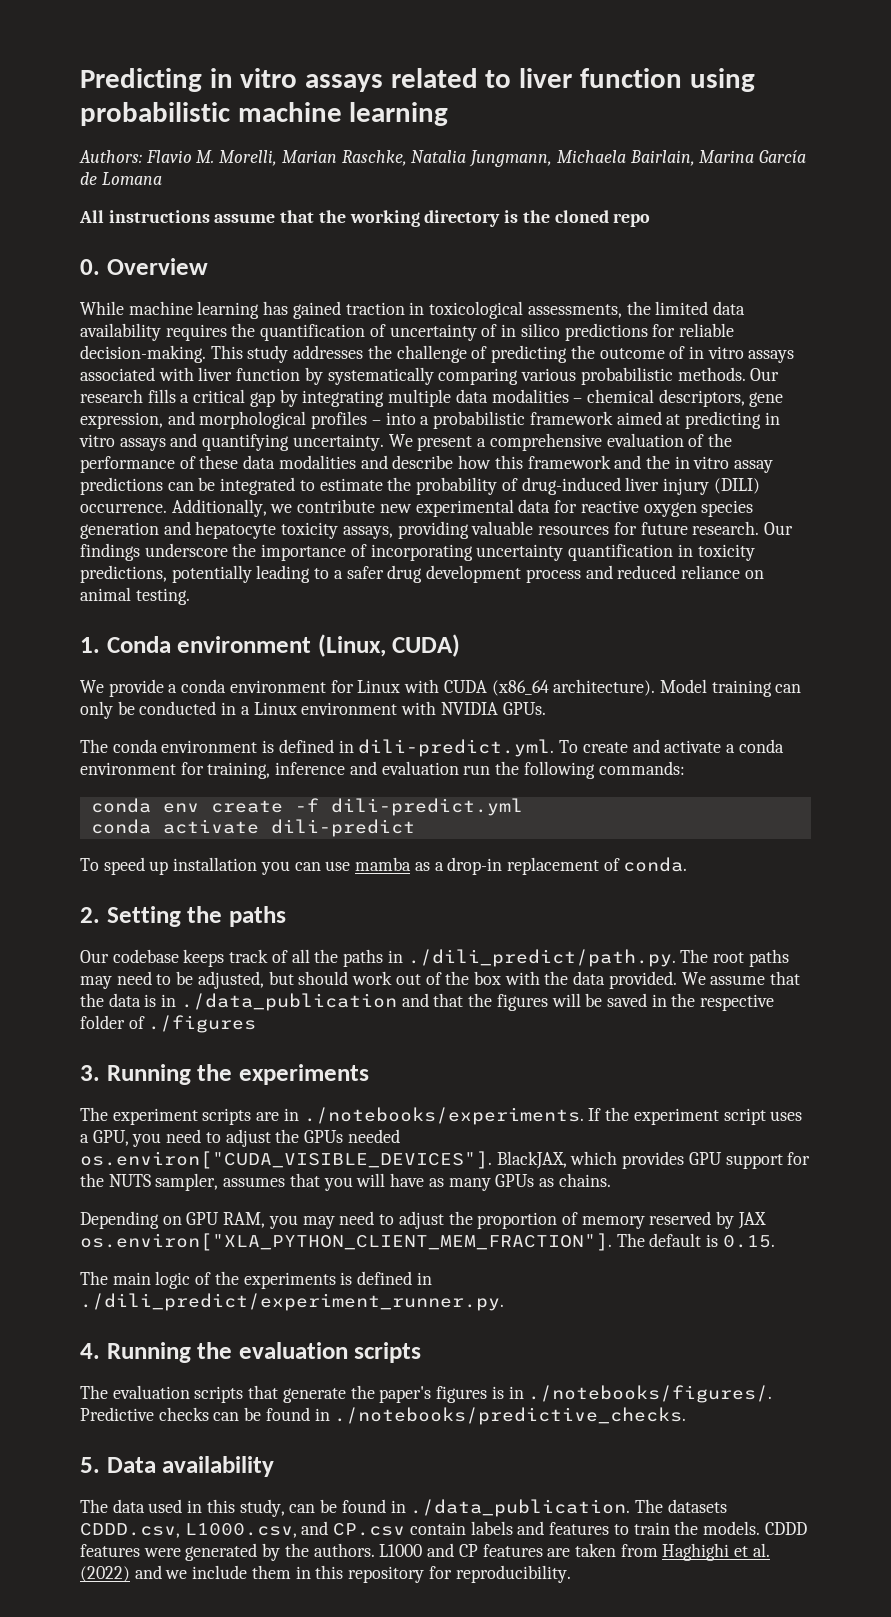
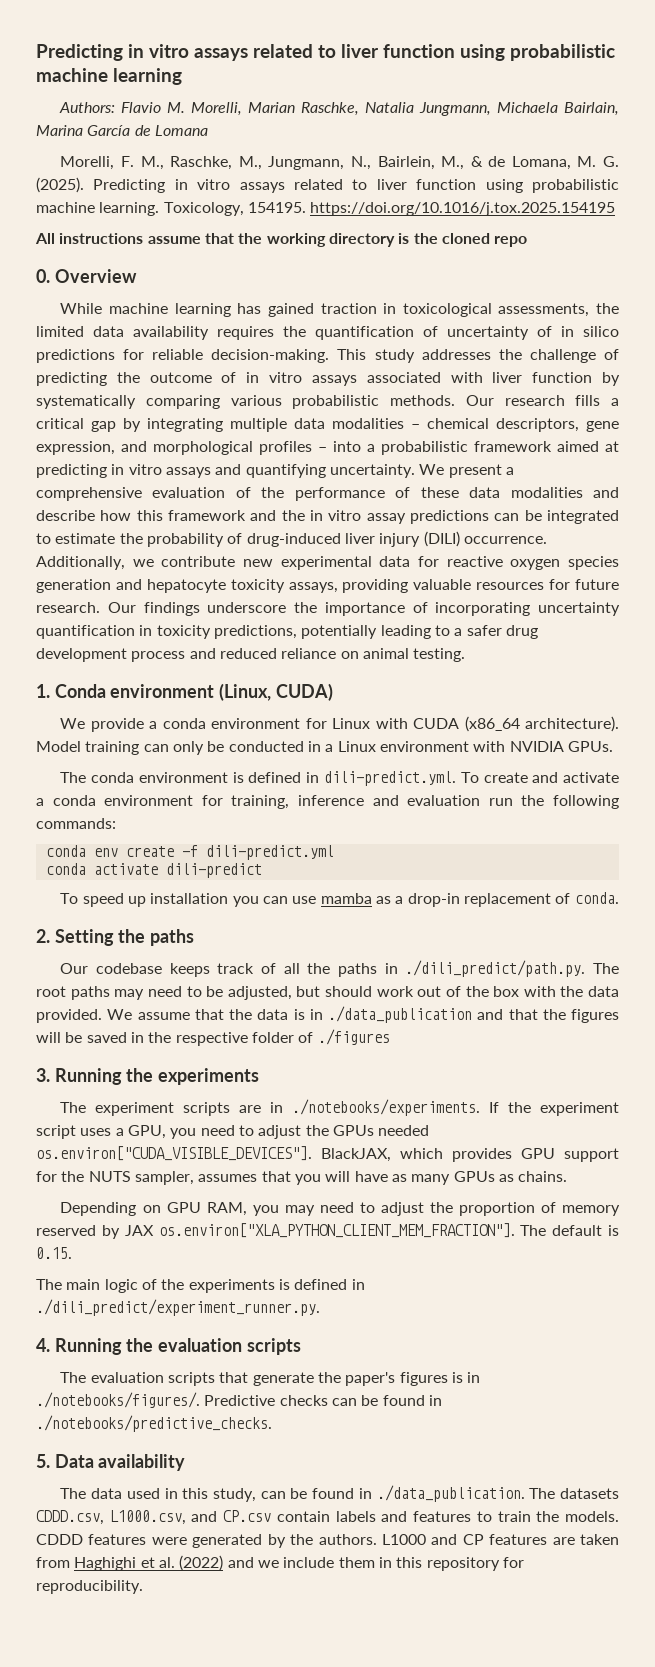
(162, 178) none -> [60,156,619,170] [36,177,620,193] [36,202,616,216] // Morelli, F. M., Raschke, M., Jungmann, N., Bairlein, M., & de Lomana, M. G. (2025). Predicting in vitro assays related to liver function using probabilistic machine learning. Toxicology, 154195. https://doi.org/10.1016/j.tox.2025.154195

